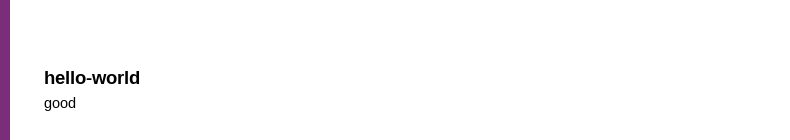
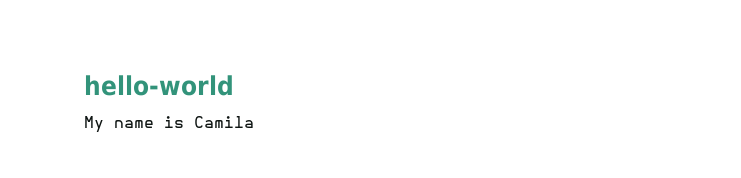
[44,97,76,111] good -> [84,116,254,133] My name is Camila

